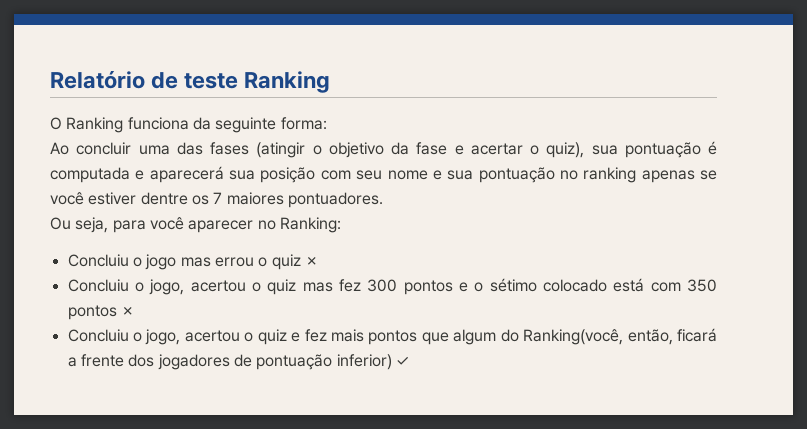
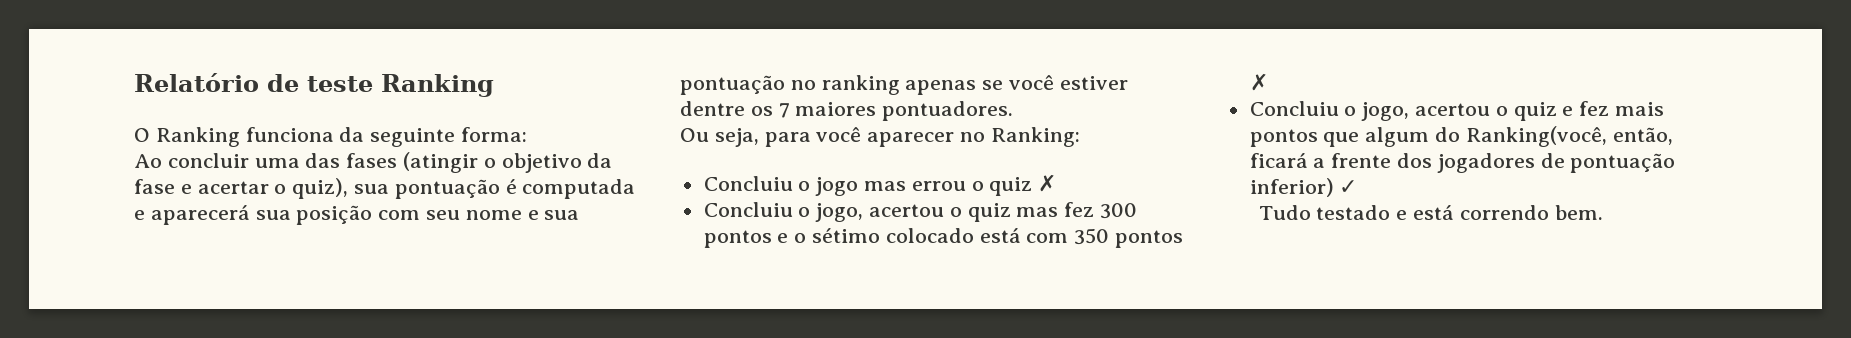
(409, 361) none -> [1258,205,1603,220] // Tudo testado e está correndo bem.

